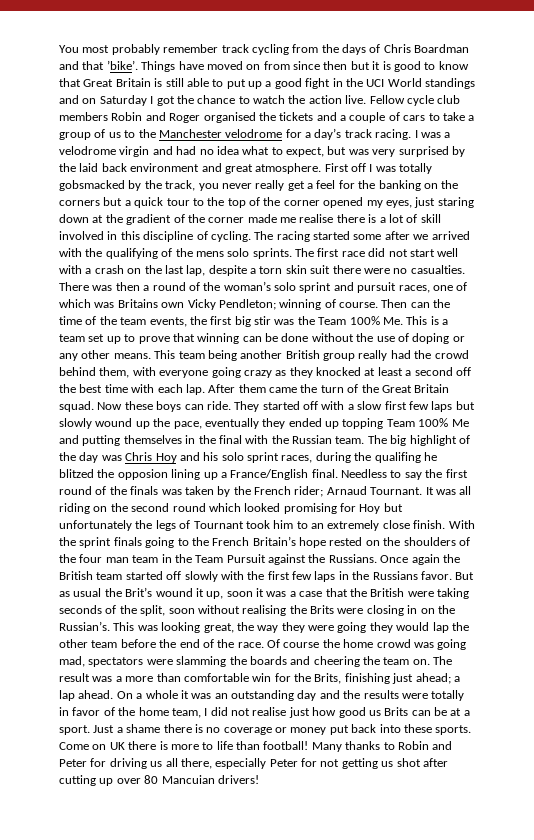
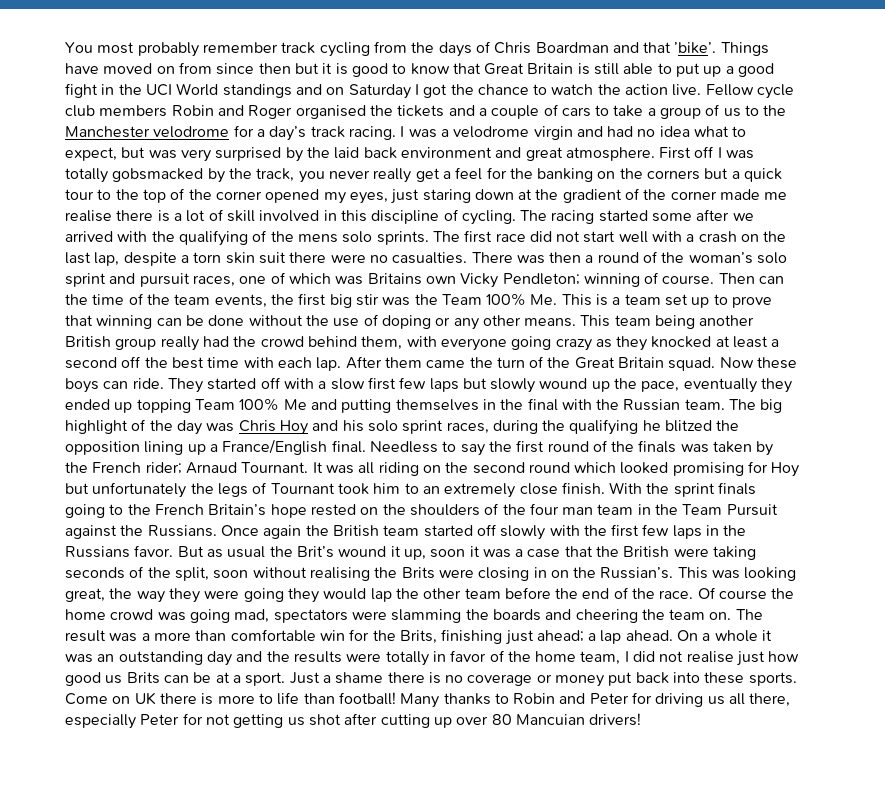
[374,452,421,463] qualifing -> [569,419,639,435] qualifying
[117,469,168,480] opposion -> [65,441,140,455] opposition

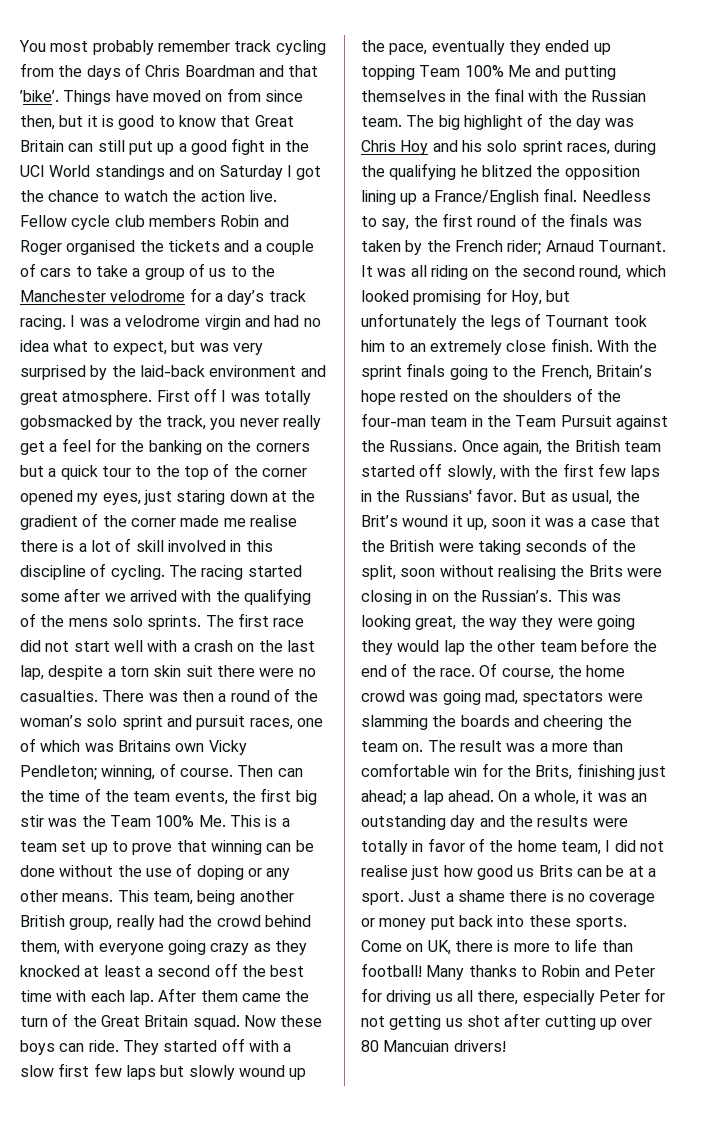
[258,63,291,74] then -> [20,115,55,130] then,
[577,63,672,75] is still able to -> [68,140,125,152] can still
[334,147,397,159] laid back -> [139,365,205,377] laid-back
[583,273,640,287] winning -> [101,765,156,780] winning,
[614,315,651,326] team -> [152,891,193,905] team,
[115,338,157,350] group -> [69,918,113,930] group,
[460,444,485,456] say -> [381,218,410,230] say,
[528,462,570,473] round -> [579,265,622,280] round,
[771,462,800,477] Hoy -> [510,290,542,305] Hoy,
[154,504,204,515] French -> [540,365,592,380] French,
[529,503,594,515] four man -> [361,413,426,427] four-man
[263,525,302,539] again -> [502,440,542,455] again,
[500,525,546,540] slowly -> [446,465,496,480] slowly,
[65,546,130,558] Russians -> [404,490,472,502] Russians'
[227,546,266,558] usual -> [571,490,612,505] usual,
[719,590,768,600] course -> [501,668,554,680] course,
[714,630,758,642] whole -> [533,790,579,805] whole,
[134,692,156,705] UK -> [427,940,451,955] UK,

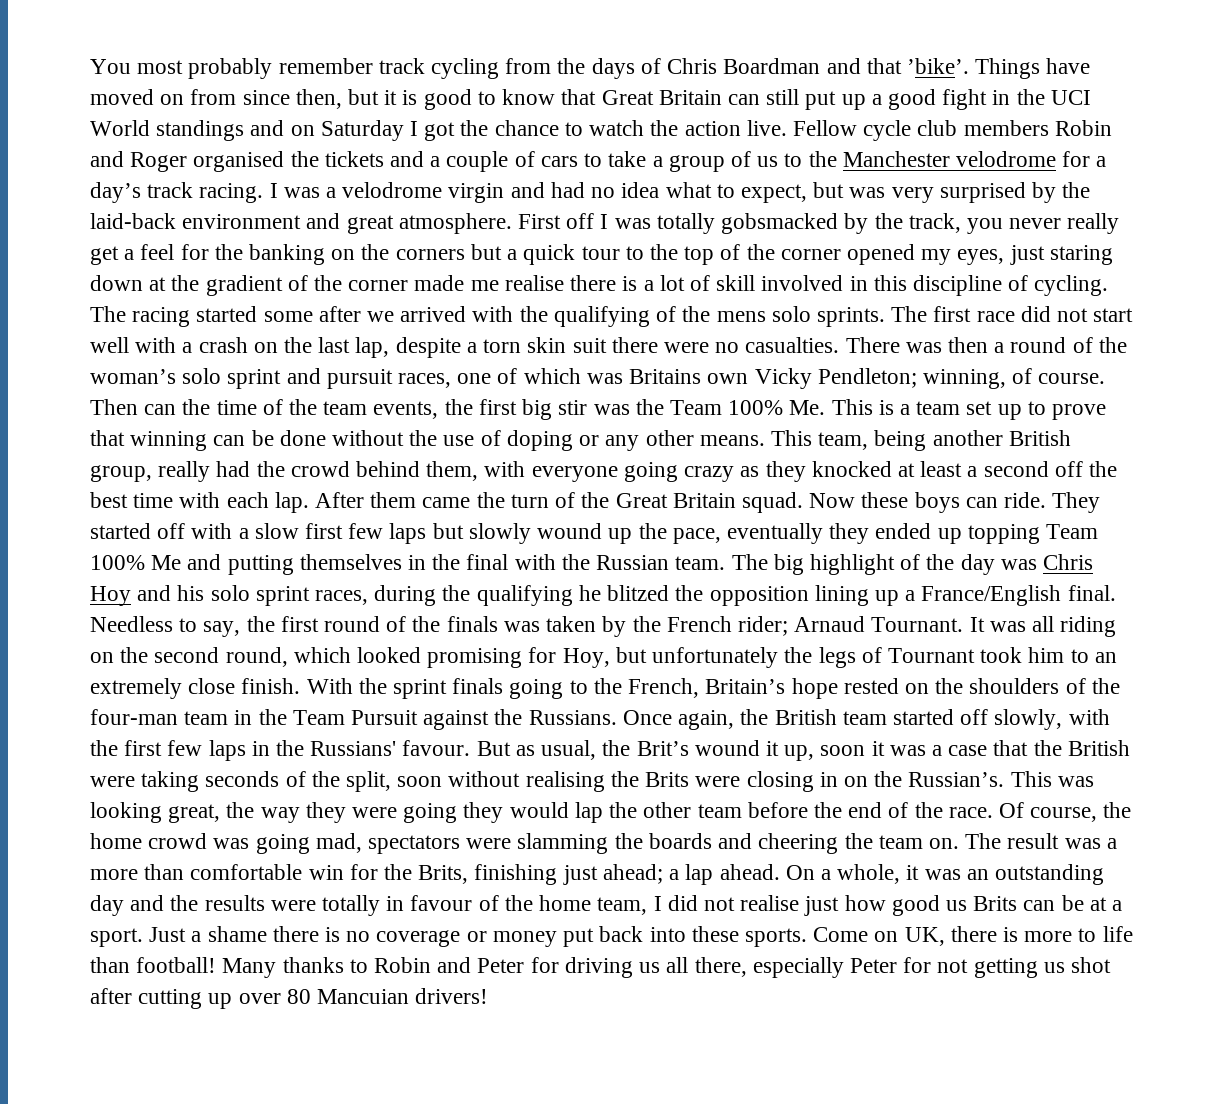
[475,488,517,502] favor. -> [402,740,471,756] favour.
[427,838,465,852] favor -> [410,895,473,911] favour

